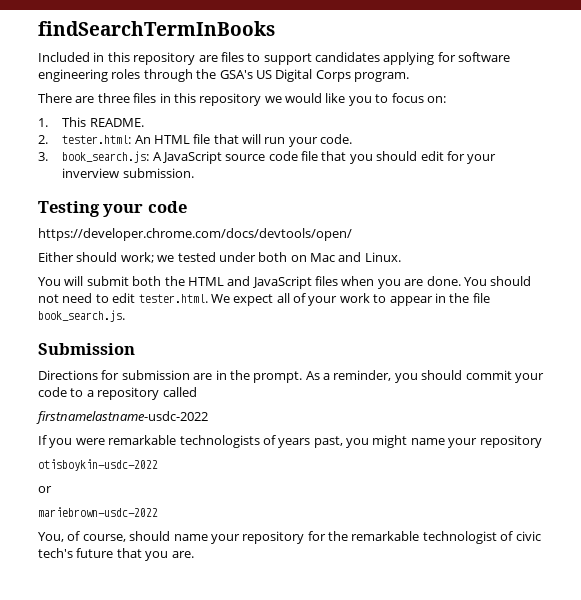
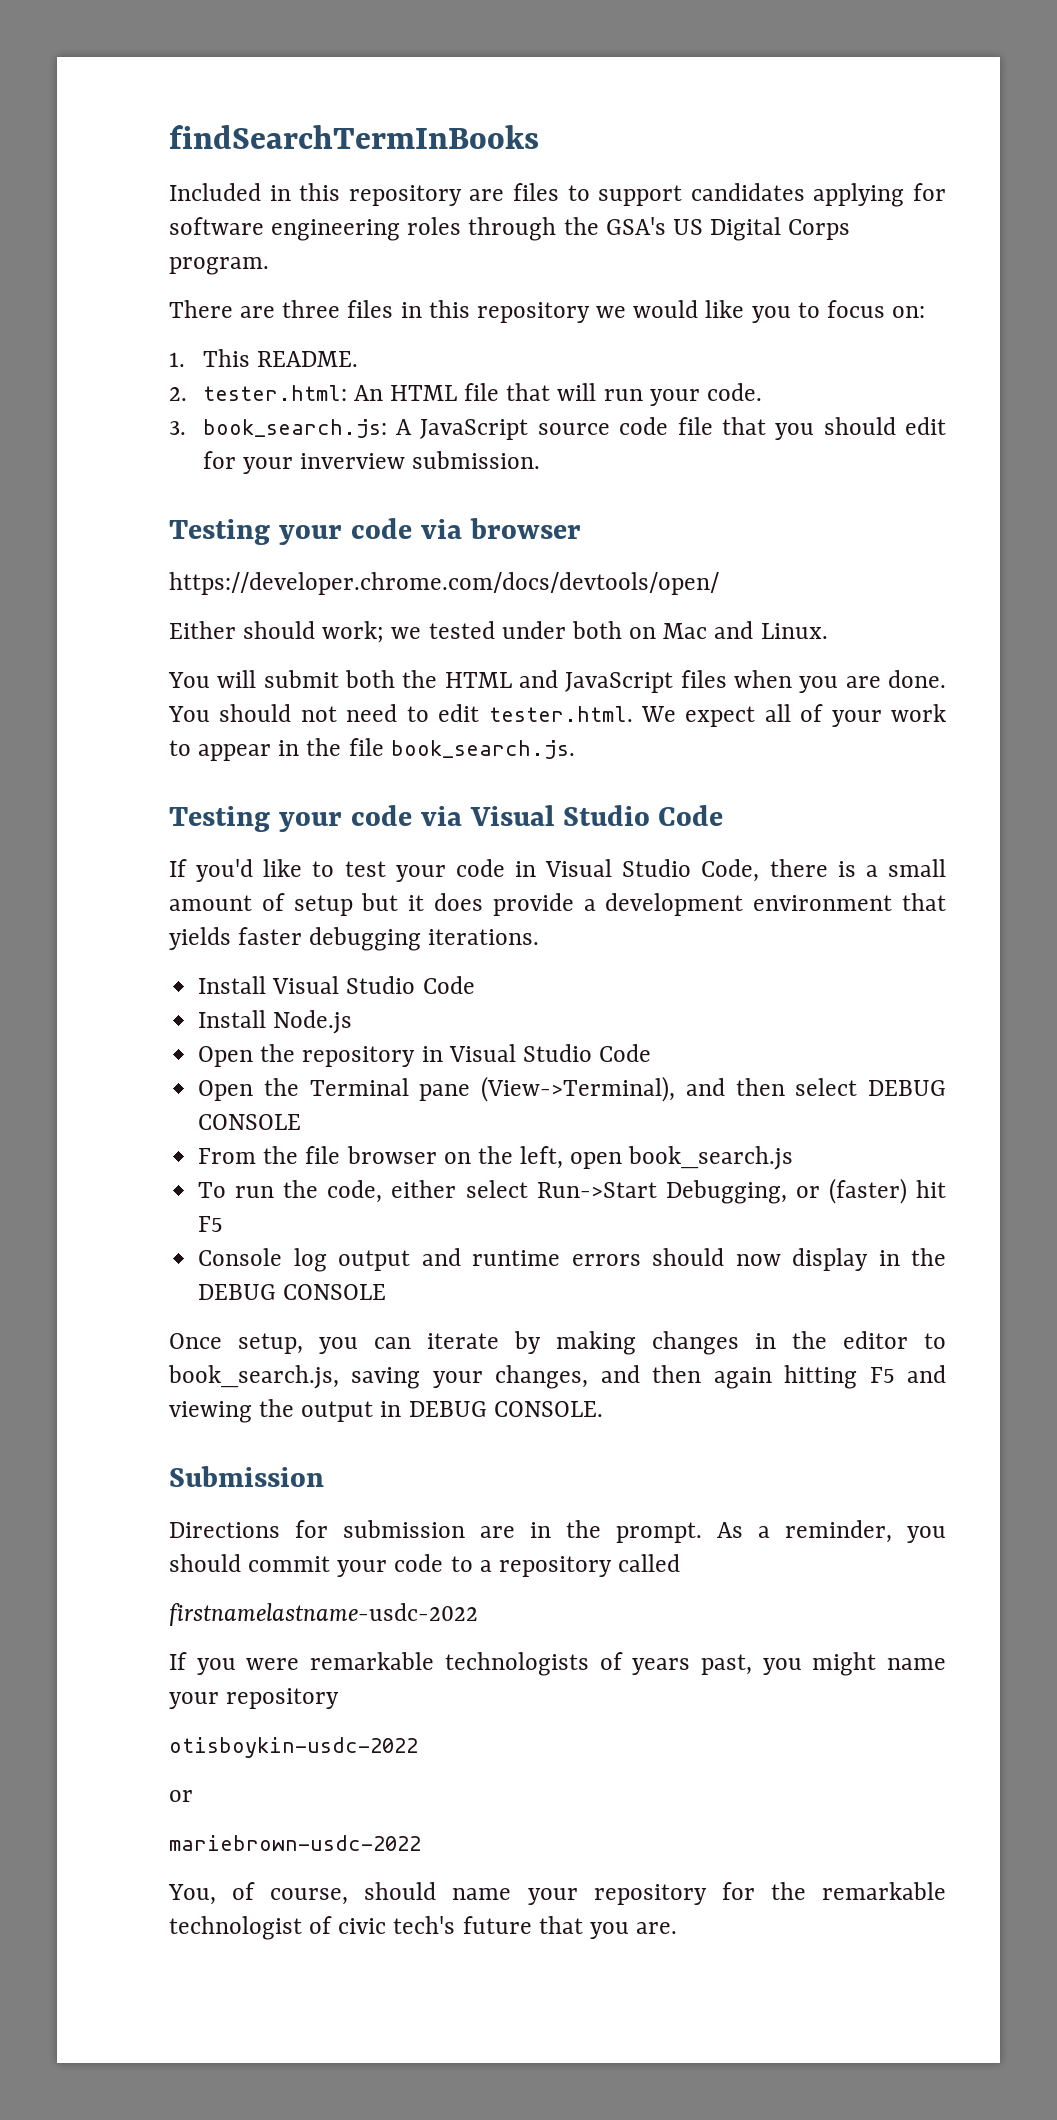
(187, 207) none -> [420,518,581,539] via browser
(125, 316) none -> [169,805,724,832] [169,859,946,882] [169,893,946,916] [169,927,540,951] [198,976,475,994] [198,1010,353,1034] [198,1044,652,1067] [198,1076,947,1102] [198,1114,302,1130] [198,1146,794,1170] [198,1178,947,1204] [198,1216,224,1232] [198,1248,947,1272] [198,1284,387,1300] [169,1331,946,1355] [168,1365,947,1389] [169,1399,603,1423] // Testing your code via Visual Studio Code // If you'd like to test your code in Visual Studio Code, there is a small amount of setup but it does provide a development environment that yields faster debugging iterations. // Install Visual Studio Code // Install Node.js // Open the repository in Visual Studio Code // Open the Terminal pane (View->Terminal), and then select DEBUG CONSOLE // From the file browser on the left, open book_search.js // To run the code, either select Run->Start Debugging, or (faster) hit F5 // Console log output and runtime errors should now display in the DEBUG CONSOLE // Once setup, you can iterate by making changes in the editor to book_search.js, saving your changes, and then again hitting F5 and viewing the output in DEBUG CONSOLE.

